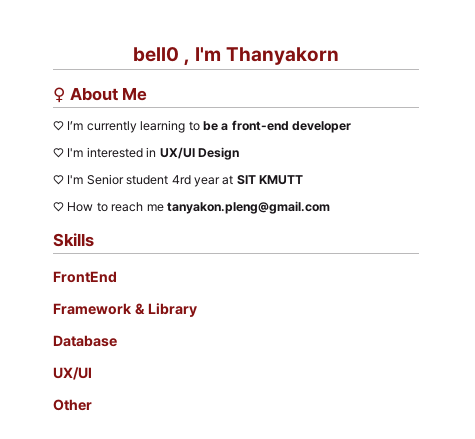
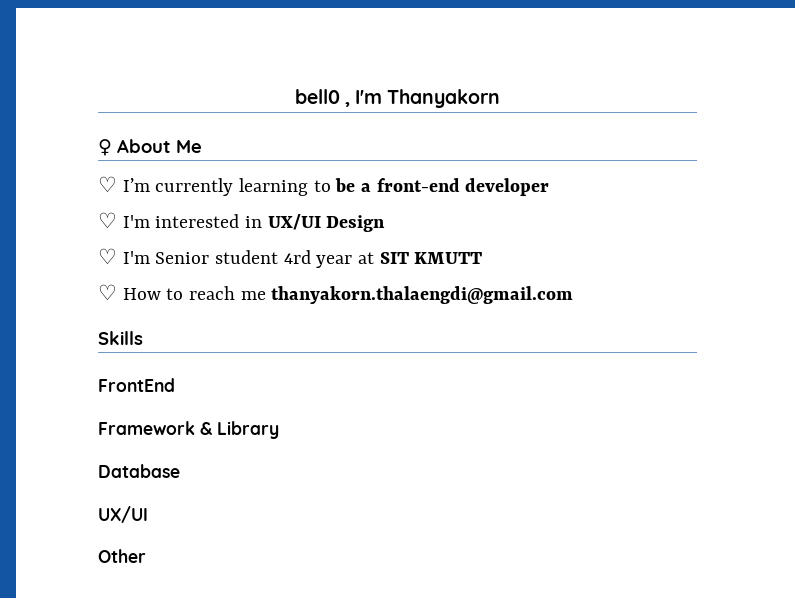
[166,201,330,214] tanyakon.pleng@gmail.com -> [271,286,574,304] thanyakorn.thalaengdi@gmail.com

